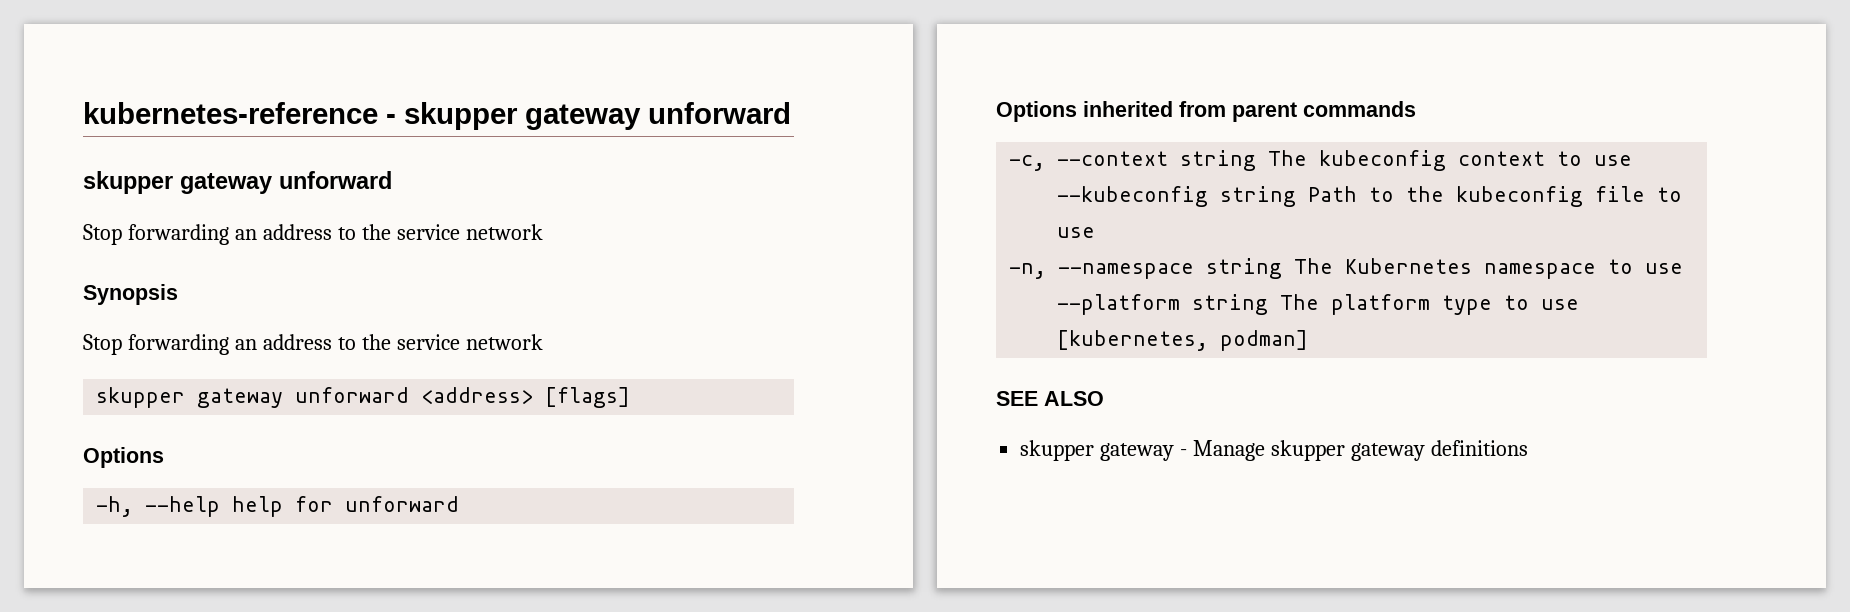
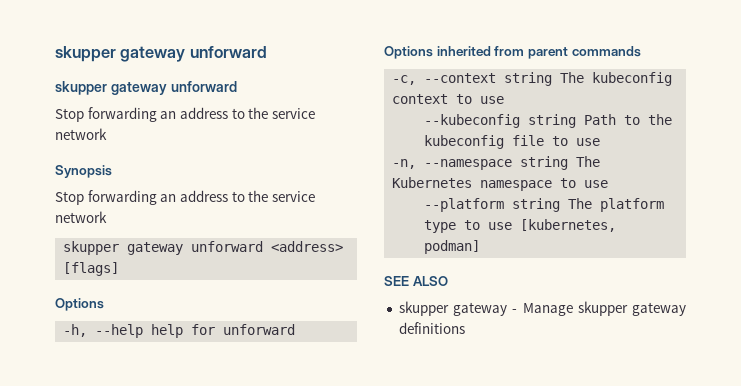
[83,102,396,124] kubernetes-reference - -> (55, 54) none

